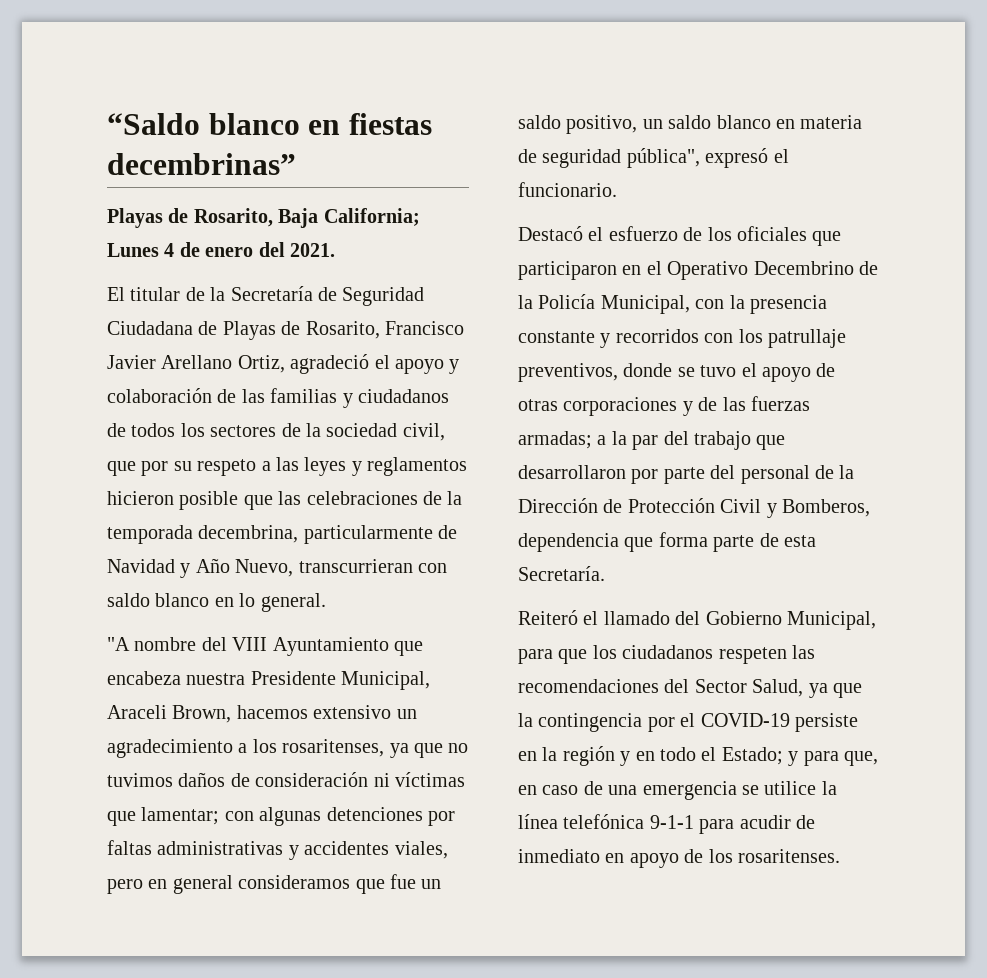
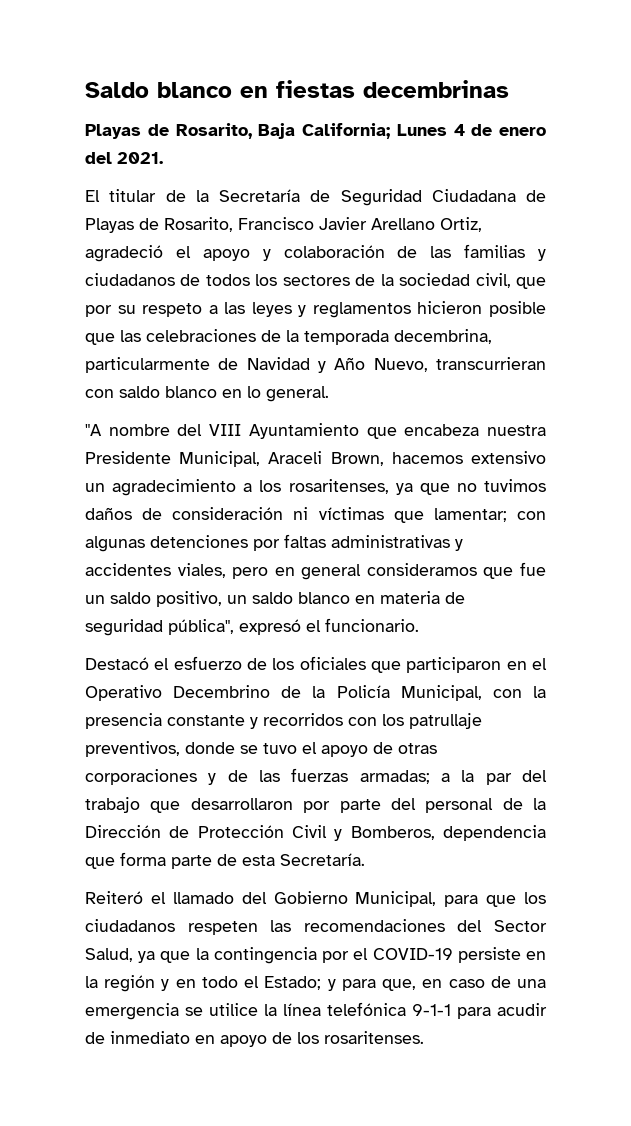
[107,113,200,135] “Saldo -> [85,82,149,98] Saldo
[107,153,296,175] decembrinas” -> [363,80,509,98] decembrinas

